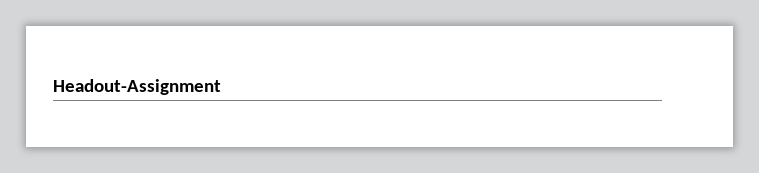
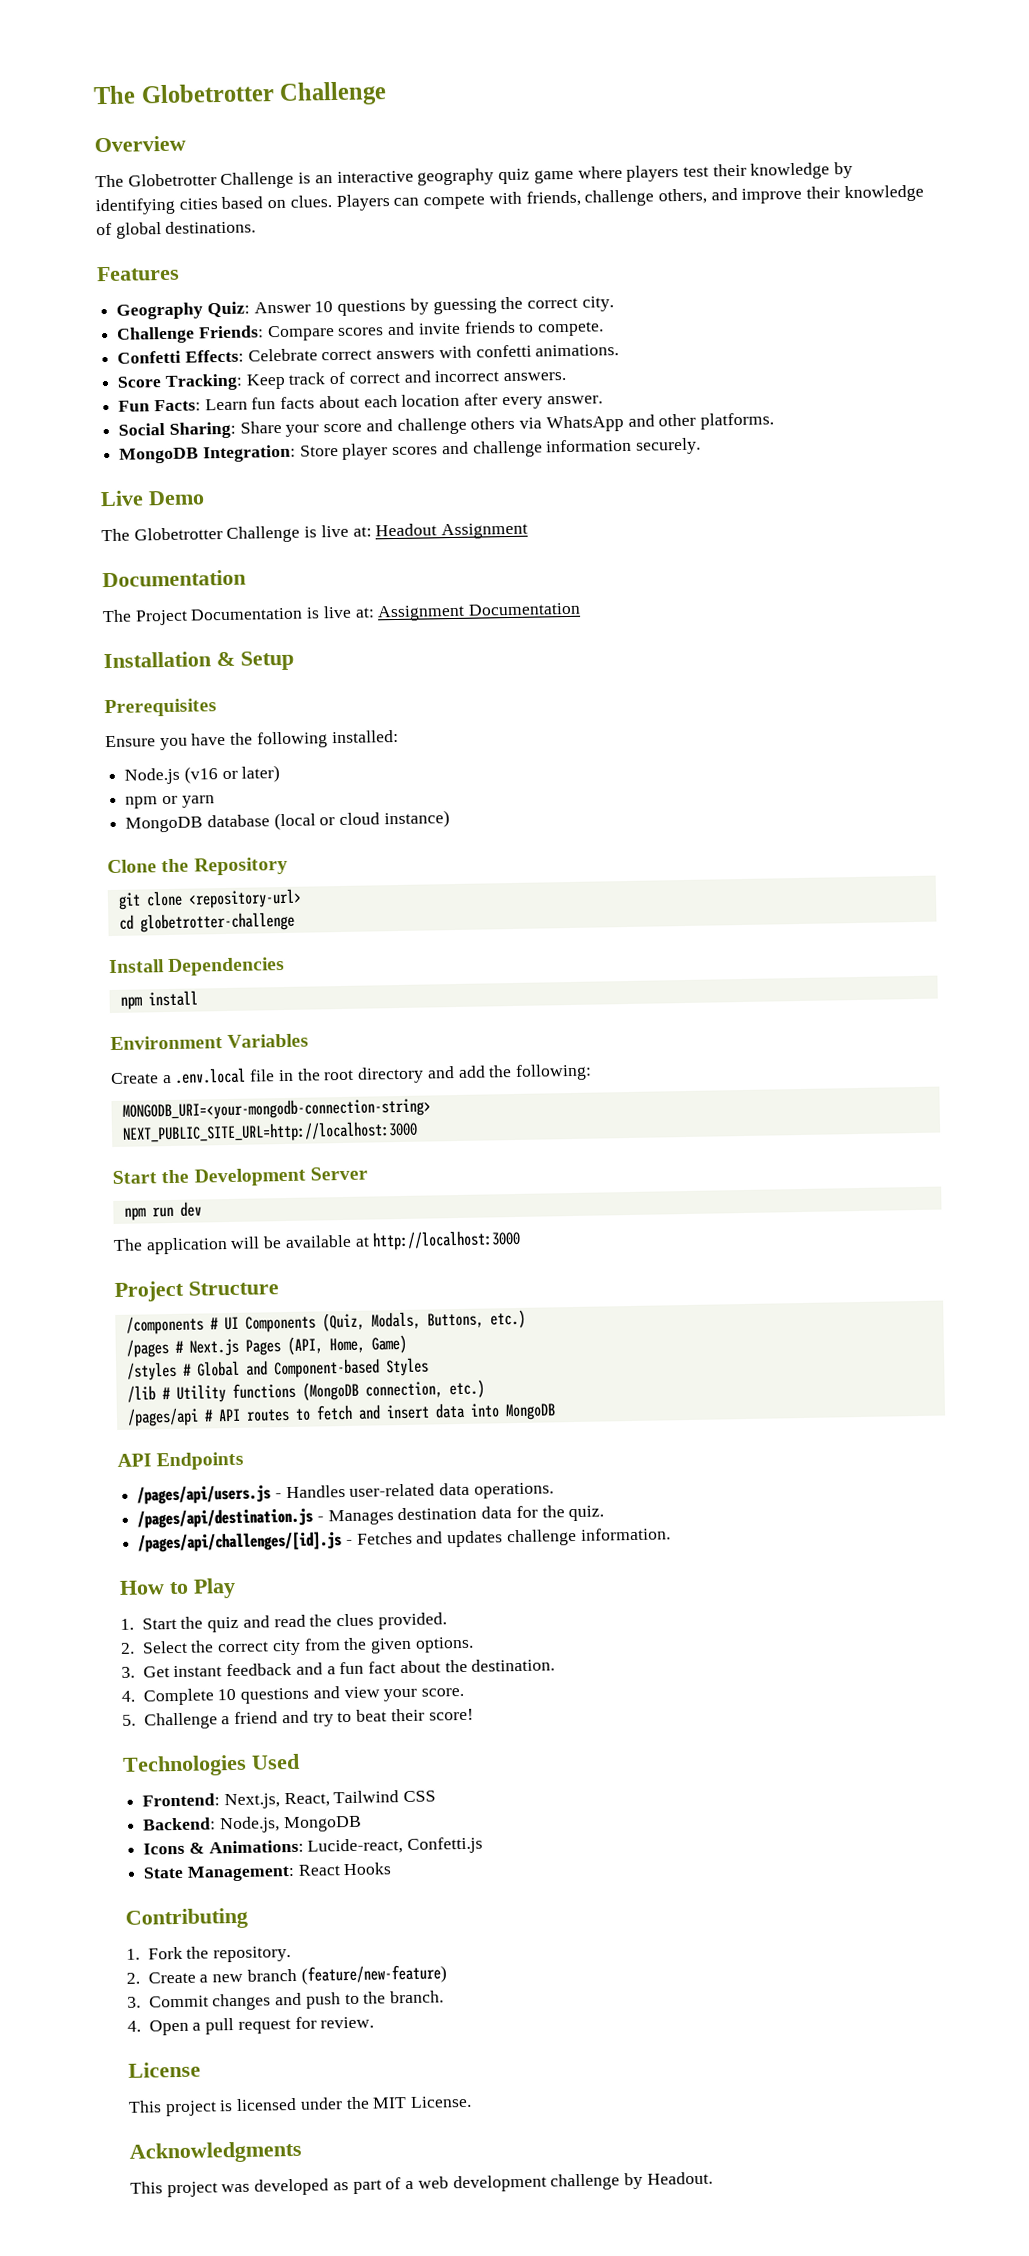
[53,79,221,95] Headout-Assignment -> [93,81,388,106] [94,135,186,153] [95,161,854,189] [95,184,924,216] [96,220,257,239] [96,265,180,282] [116,296,614,320] [116,320,605,344] [117,344,620,364] [117,370,567,391] [118,393,603,412] [118,412,774,439] [119,437,702,464] [100,490,205,507] [101,522,529,543] [102,569,246,588] [102,602,582,626] [103,650,294,671] [104,698,217,718] [105,729,399,751] [124,765,281,785] [125,795,215,809] [125,810,450,833] [107,856,288,876] [117,888,302,910] [118,911,295,933] [109,956,286,977] [119,990,198,1010] [110,1033,310,1051] [110,1063,592,1085] [121,1097,431,1121] [121,1120,418,1144] [112,1166,368,1187] [123,1201,202,1221] [113,1229,522,1255] [114,1280,279,1302] [125,1309,526,1335] [125,1334,407,1358] [126,1357,429,1381] [126,1379,485,1403] [126,1402,556,1427] [117,1451,245,1471] [137,1482,554,1505] [137,1505,605,1529] [138,1527,671,1553] [119,1577,236,1599] [120,1612,447,1633] [120,1636,474,1656] [121,1658,556,1678] [121,1686,465,1706] [122,1708,474,1730] [122,1753,300,1777] [142,1790,437,1810] [142,1815,362,1834] [143,1836,484,1855] [143,1862,393,1882] [125,1907,248,1930] [126,1946,292,1963] [126,1964,447,1985] [127,1990,445,2011] [127,2016,375,2036] [128,2061,201,2078] [128,2095,473,2117] [129,2140,302,2164] [130,2171,713,2198] The Globetrotter Challenge // Overview // The Globetrotter Challenge is an interactive geography quiz game where players test their knowledge by identifying cities based on clues. Players can compete with friends, challenge others, and improve their knowledge of global destinations. // Features // Geography Quiz: Answer 10 questions by guessing the correct city. // Challenge Friends: Compare scores and invite friends to compete. // Confetti Effects: Celebrate correct answers with confetti animations. // Score Tracking: Keep track of correct and incorrect answers. // Fun Facts: Learn fun facts about each location after every answer. // Social Sharing: Share your score and challenge others via WhatsApp and other platforms. // MongoDB Integration: Store player scores and challenge information securely. // Live Demo // The Globetrotter Challenge is live at: Headout Assignment // Documentation // The Project Documentation is live at: Assignment Documentation // Installation & Setup // Prerequisites // Ensure you have the following installed: // Node.js (v16 or later) // npm or yarn // MongoDB database (local or cloud instance) // Clone the Repository // git clone <repository-url> // cd globetrotter-challenge // Install Dependencies // npm install // Environment Variables // Create a .env.local file in the root directory and add the following: // MONGODB_URI=<your-mongodb-connection-string> // NEXT_PUBLIC_SITE_URL=http://localhost:3000 // Start the Development Server // npm run dev // The application will be available at http://localhost:3000 // Project Structure // /components # UI Components (Quiz, Modals, Buttons, etc.) // /pages # Next.js Pages (API, Home, Game) // /styles # Global and Component-based Styles // /lib # Utility functions (MongoDB connection, etc.) // /pages/api # API routes to fetch and insert data into MongoDB // API Endpoints // /pages/api/users.js - Handles user-related data operations. // /pages/api/destination.js - Manages destination data for the quiz. // /pages/api/challenges/[id].js - Fetches and updates challenge information. // How to Play // 1. Start the quiz and read the clues provided. // 2. Select the correct city from the given options. // 3. Get instant feedback and a fun fact about the destination. // 4. Complete 10 questions and view your score. // 5. Challenge a friend and try to beat their score! // Technologies Used // Frontend: Next.js, React, Tailwind CSS // Backend: Node.js, MongoDB // Icons & Animations: Lucide-react, Confetti.js // State Management: React Hooks // Contributing // 1. Fork the repository. // 2. Create a new branch (feature/new-feature) // 3. Commit changes and push to the branch. // 4. Open a pull request for review. // License // This project is licensed under the MIT License. // Acknowledgments // This project was developed as part of a web development challenge by Headout.

